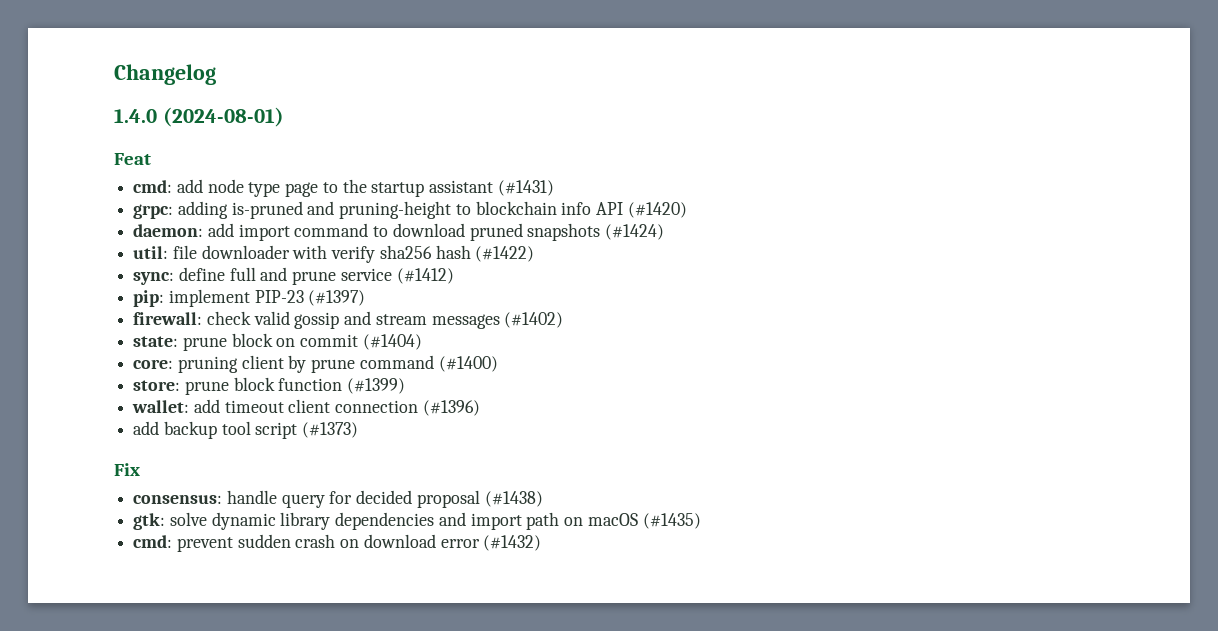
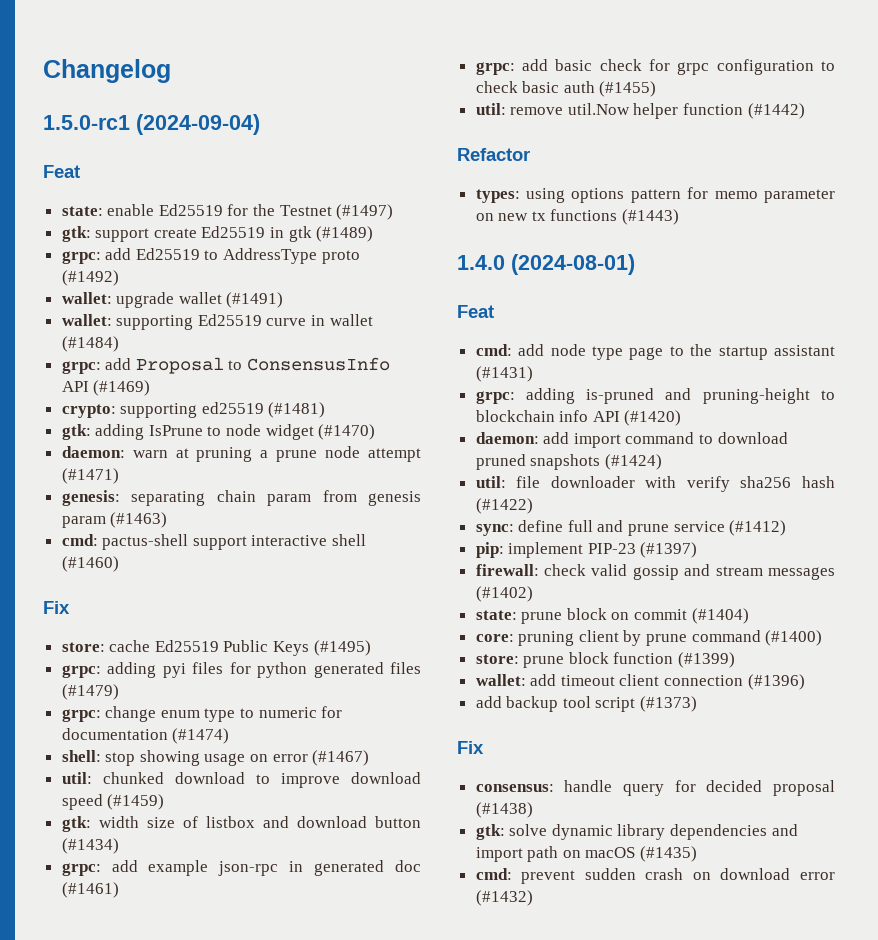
(216, 74) none -> [43,114,260,135] [43,165,80,178] [61,204,394,220] [61,226,374,242] [61,248,360,264] [61,270,119,286] [61,292,284,308] [61,314,373,330] [61,336,119,352] [61,357,391,374] [61,380,151,396] [61,402,326,418] [61,424,376,440] [61,446,421,462] [61,468,119,484] [61,490,421,506] [61,512,168,528] [61,534,367,550] [61,556,119,572] [43,601,70,614] [61,640,371,656] [61,662,421,678] [61,684,119,700] [61,706,343,722] [61,728,230,744] [61,750,370,766] [61,772,422,788] [61,794,165,810] [61,816,421,832] [61,838,119,854] [61,860,421,876] [61,882,119,898] [475,59,835,75] [475,81,657,97] [475,103,805,119] [457,148,530,161] [475,187,835,203] [475,209,680,225] // 1.5.0-rc1 (2024-09-04) // Feat // state: enable Ed25519 for the Testnet (#1497) // gtk: support create Ed25519 in gtk (#1489) // grpc: add Ed25519 to AddressType proto (#1492) // wallet: upgrade wallet (#1491) // wallet: supporting Ed25519 curve in wallet (#1484) // grpc: add Proposal to ConsensusInfo API (#1469) // crypto: supporting ed25519 (#1481) // gtk: adding IsPrune to node widget (#1470) // daemon: warn at pruning a prune node attempt (#1471) // genesis: separating chain param from genesis param (#1463) // cmd: pactus-shell support interactive shell (#1460) // Fix // store: cache Ed25519 Public Keys (#1495) // grpc: adding pyi files for python generated files (#1479) // grpc: change enum type to numeric for documentation (#1474) // shell: stop showing usage on error (#1467) // util: chunked download to improve download speed (#1459) // gtk: width size of listbox and download button (#1434) // grpc: add example json-rpc in generated doc (#1461) // grpc: add basic check for grpc configuration to check basic auth (#1455) // util: remove util.Now helper function (#1442) // Refactor // types: using options pattern for memo parameter on new tx functions (#1443)

